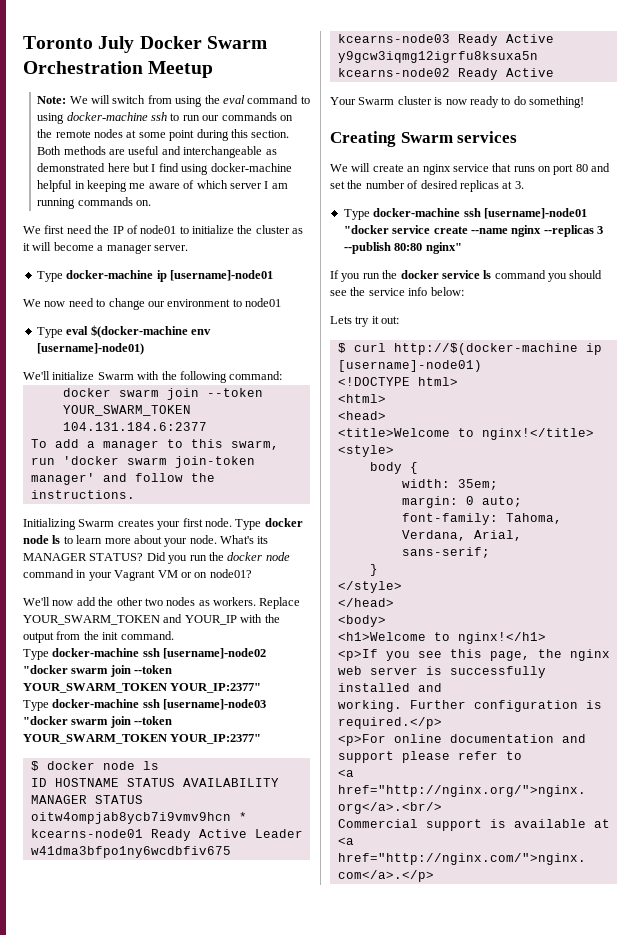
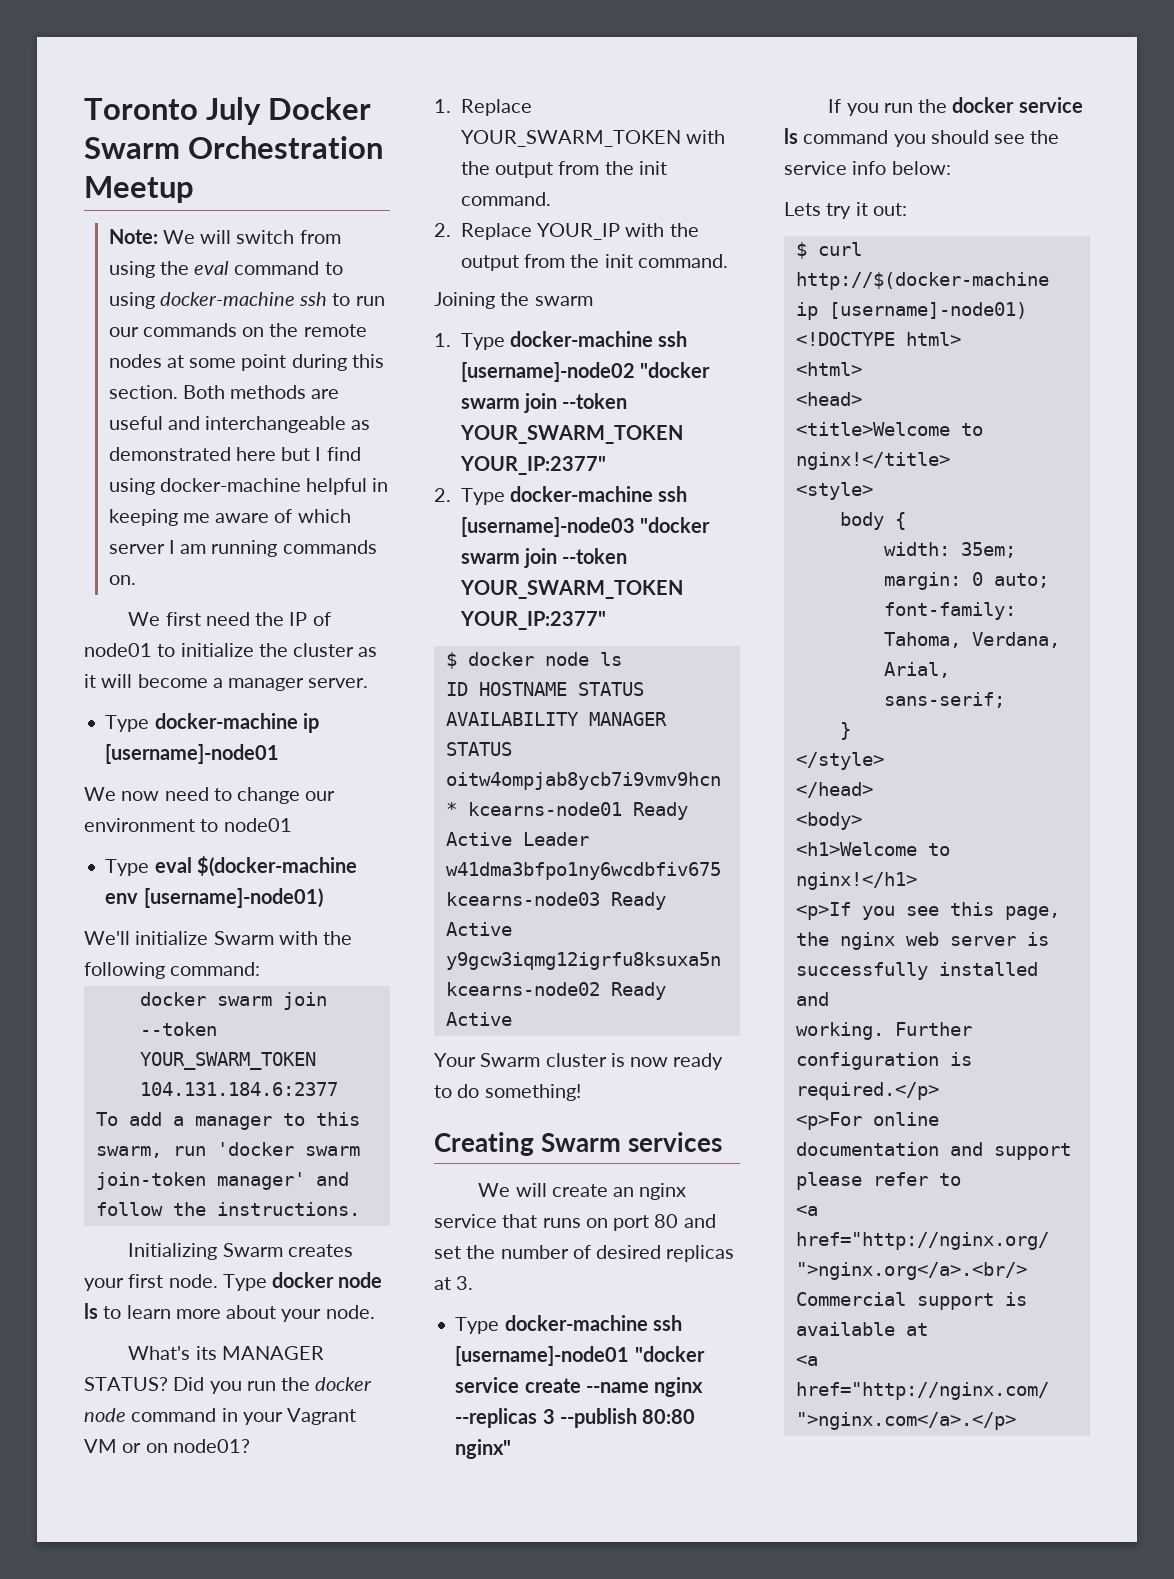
(217, 539) none -> (375, 1312) //
[23,597,301,609] [23,614,183,625] We'll now add the other two nodes as workers. Replace YOUR_SWARM_TOKEN and -> [434,99,532,116] [460,130,726,147] [460,161,667,178] [460,192,551,206] [434,223,532,240] 1. Replace YOUR_SWARM_TOKEN with the output from the init command. // 2. Replace
(174, 635) none -> [434,292,593,309] [434,333,451,347] Joining the swarm // 1.
(262, 688) none -> [434,488,451,502] 2.

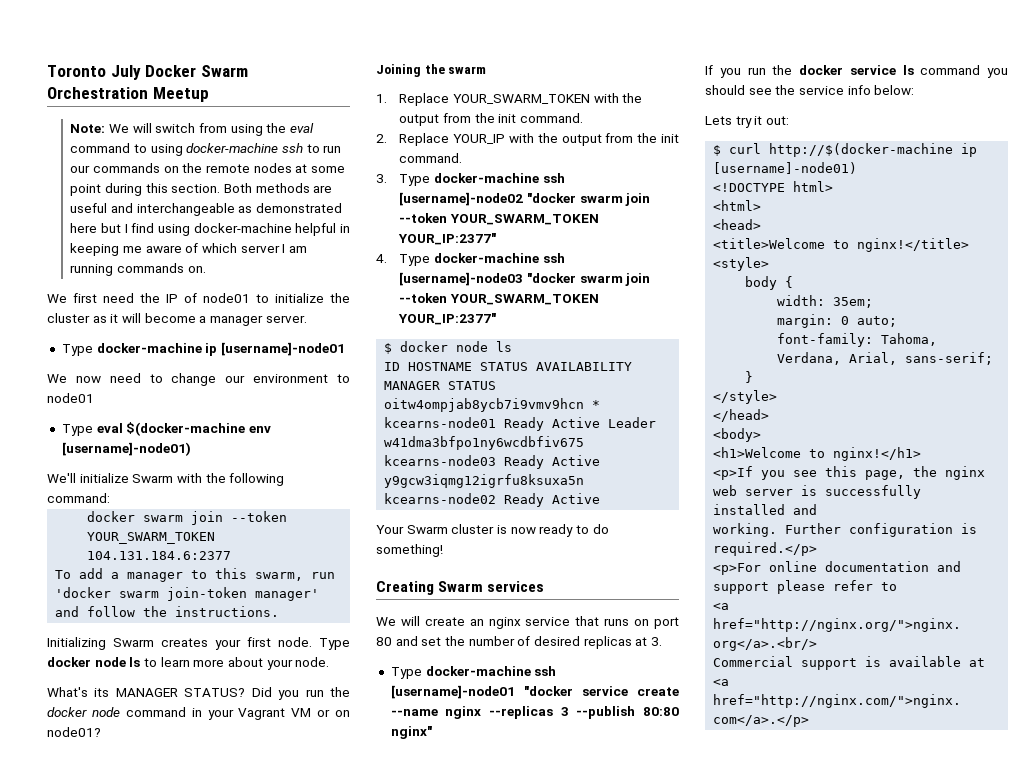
(250, 1446) none -> [376,64,487,77] // Joining the swarm
[434,292,593,309] [434,333,451,347] Joining the swarm // 1. -> [376,174,387,183] 3.
[434,488,451,502] 2. -> [376,254,387,263] 4.

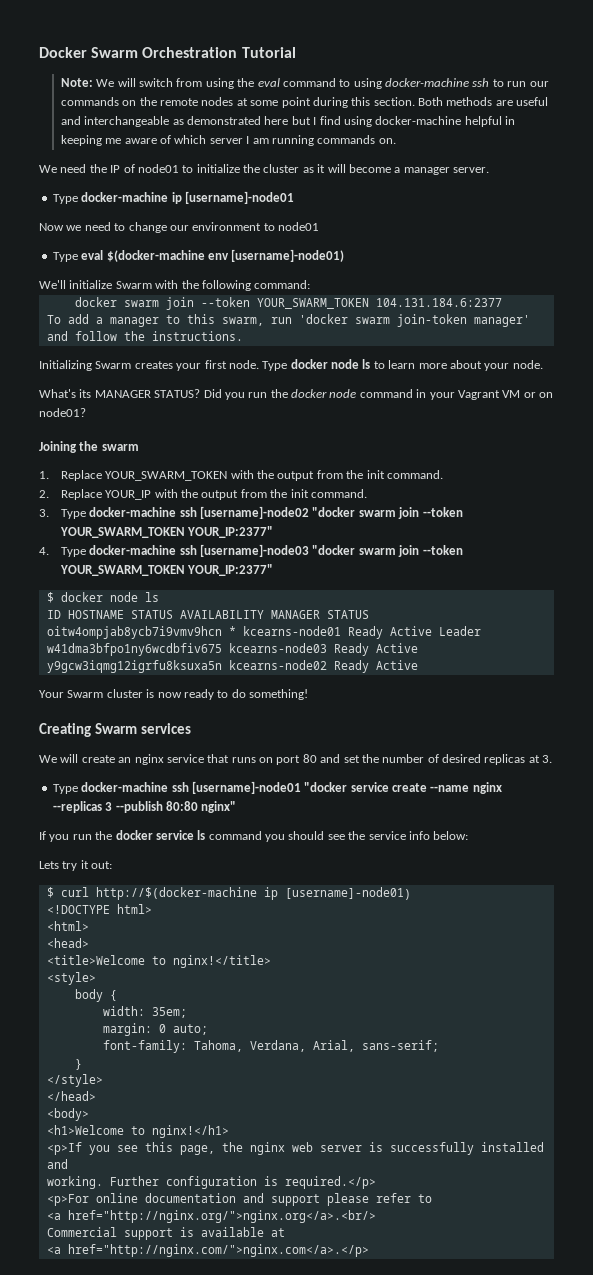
[47,65,141,80] Toronto July -> (39, 52) none
[152,87,209,102] Meetup -> [241,47,296,58] Tutorial
[73,293,97,303] first -> (57, 169) none
[47,374,101,383] We now -> [39,223,82,231] Now we

